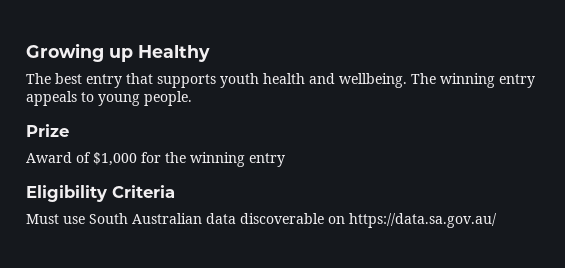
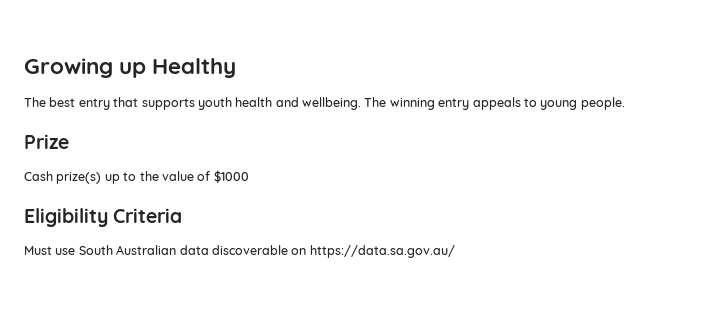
[26,152,285,167] Award of $1,000 for the winning entry -> [24,170,249,184] Cash prize(s) up to the value of $1000

